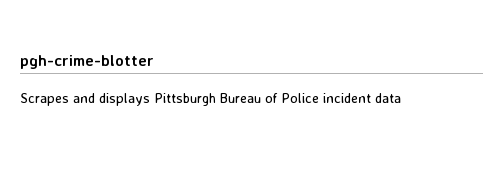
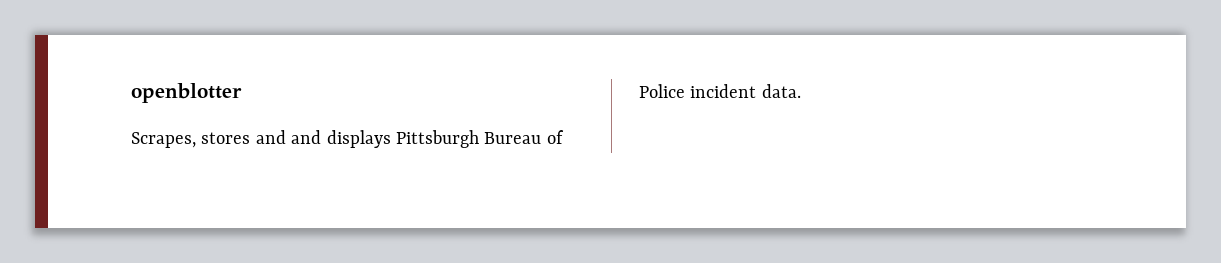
[20,55,154,69] [20,93,69,106] pgh-crime-blotter // Scrapes -> [131,83,242,103] [131,130,286,148] openblotter // Scrapes, stores and
[375,93,401,103] data -> [761,84,801,98] data.

